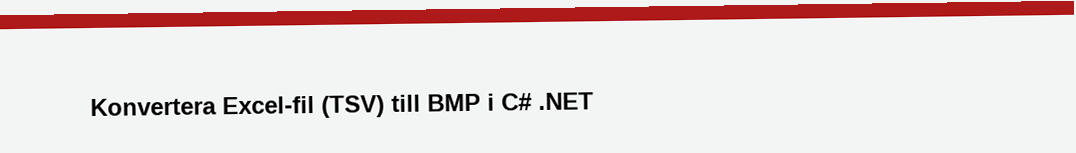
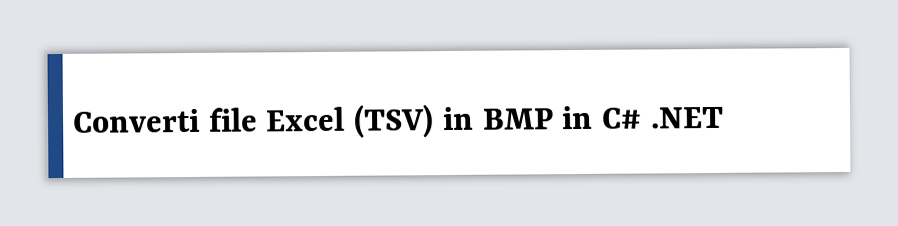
[90,93,495,118] Konvertera Excel-fil (TSV) till BMP i -> [72,104,594,139] Converti file Excel (TSV) in BMP in

